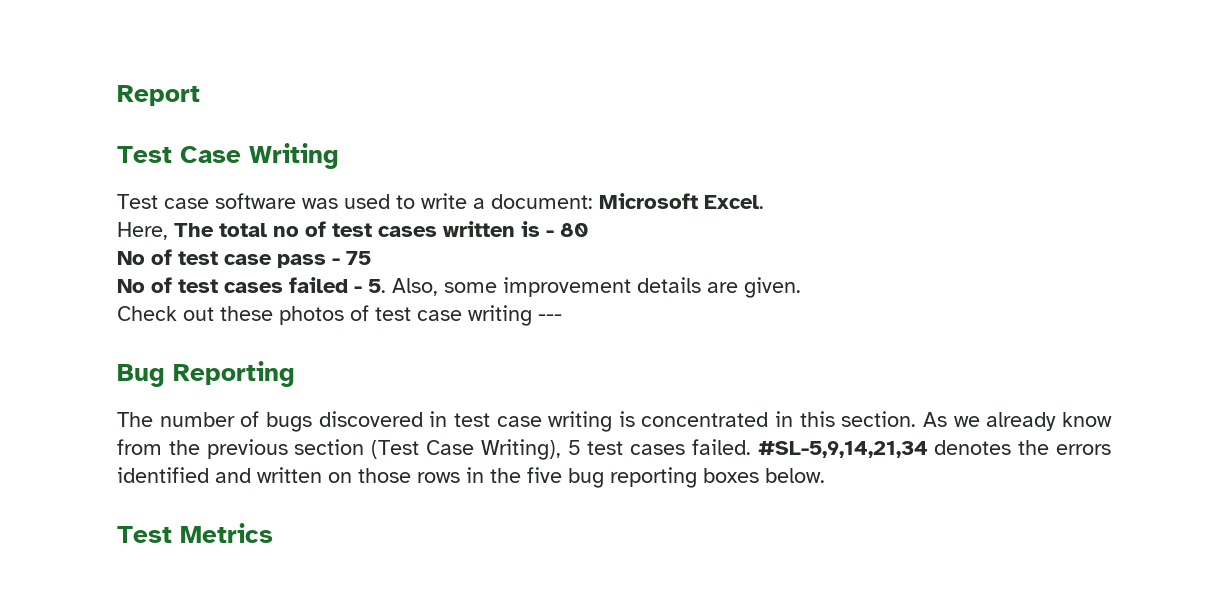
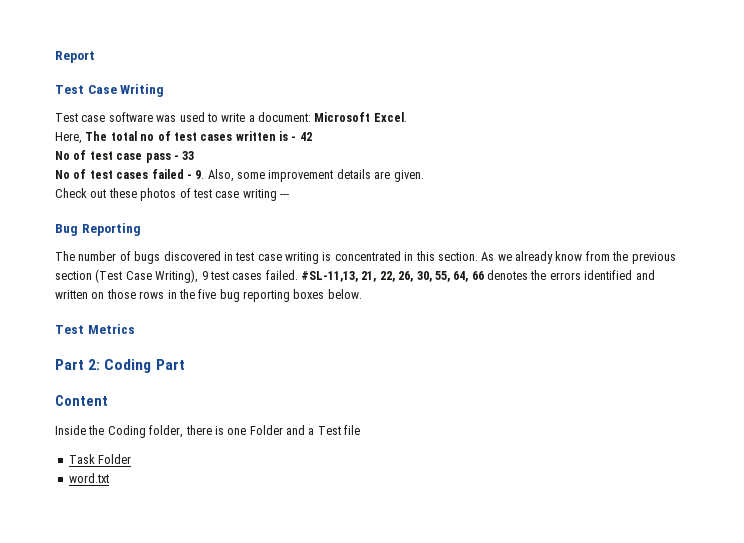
[560,223,588,237] 80 -> [299,132,312,141] 42
[346,251,371,265] 75 -> [182,151,195,160] 33
[368,279,386,293] 5. -> [195,170,205,179] 9.
[567,440,581,455] 5 -> [201,271,208,280] 9
[757,441,928,458] #SL-5,9,14,21,34 -> [301,271,484,282] #SL-11,13, 21, 22, 26, 30, 55, 64, 66
(273, 533) none -> [55,359,185,373] [55,395,108,406] [55,425,361,438] [68,454,132,464] [68,473,109,483] // Part 2: Coding Part // Content // Inside the Coding folder, there is one Folder and a Test file // Task Folder // word.txt

